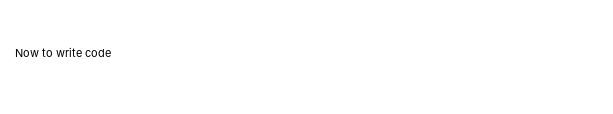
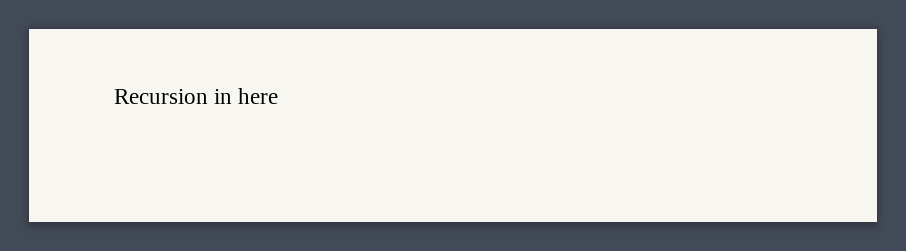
[15,47,111,57] Now to write code -> [114,88,279,104] Recursion in here

